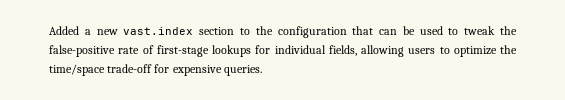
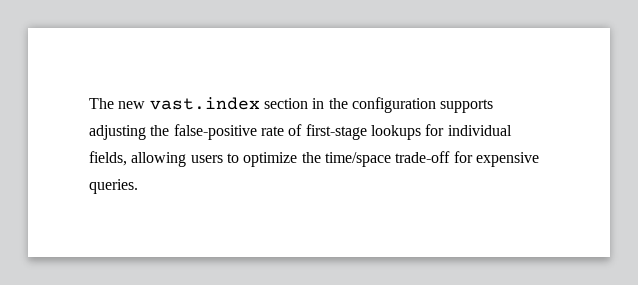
[49,26,91,35] Added a -> [89,98,114,109] The
[239,28,250,35] to -> [312,98,325,109] in
[352,26,496,35] that can be used to tweak -> [440,99,494,113] [89,125,146,140] supports adjusting

